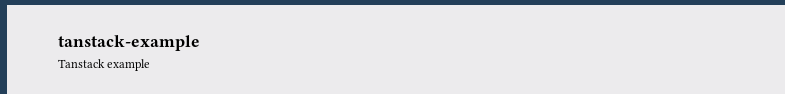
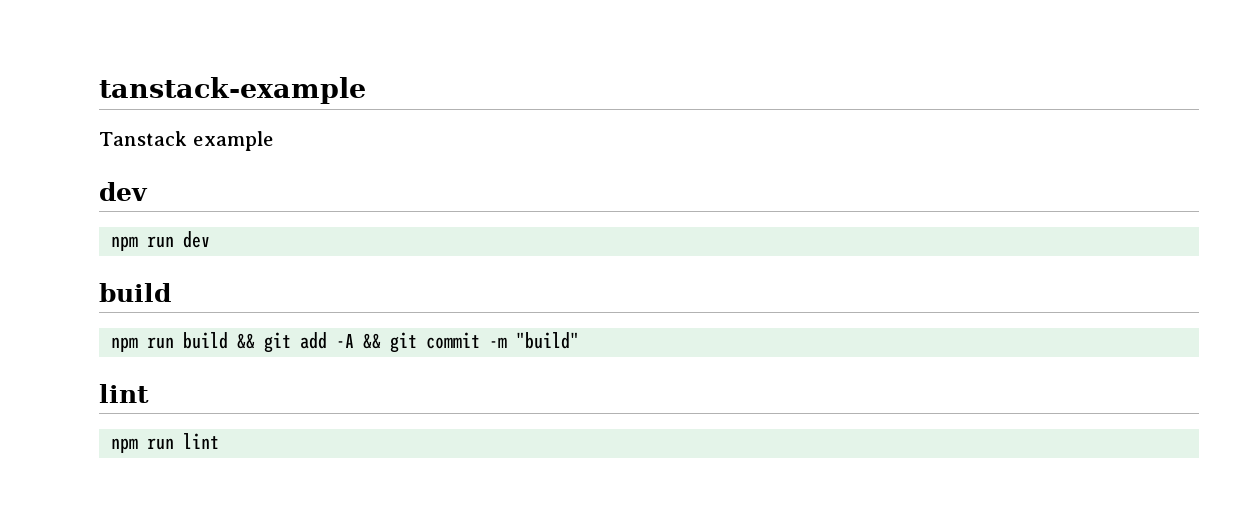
(151, 65) none -> [99,182,148,201] [111,231,211,251] [99,283,171,302] [111,332,580,353] [99,384,149,403] [111,433,220,453] // dev // npm run dev // build // npm run build && git add -A && git commit -m "build" // lint // npm run lint

